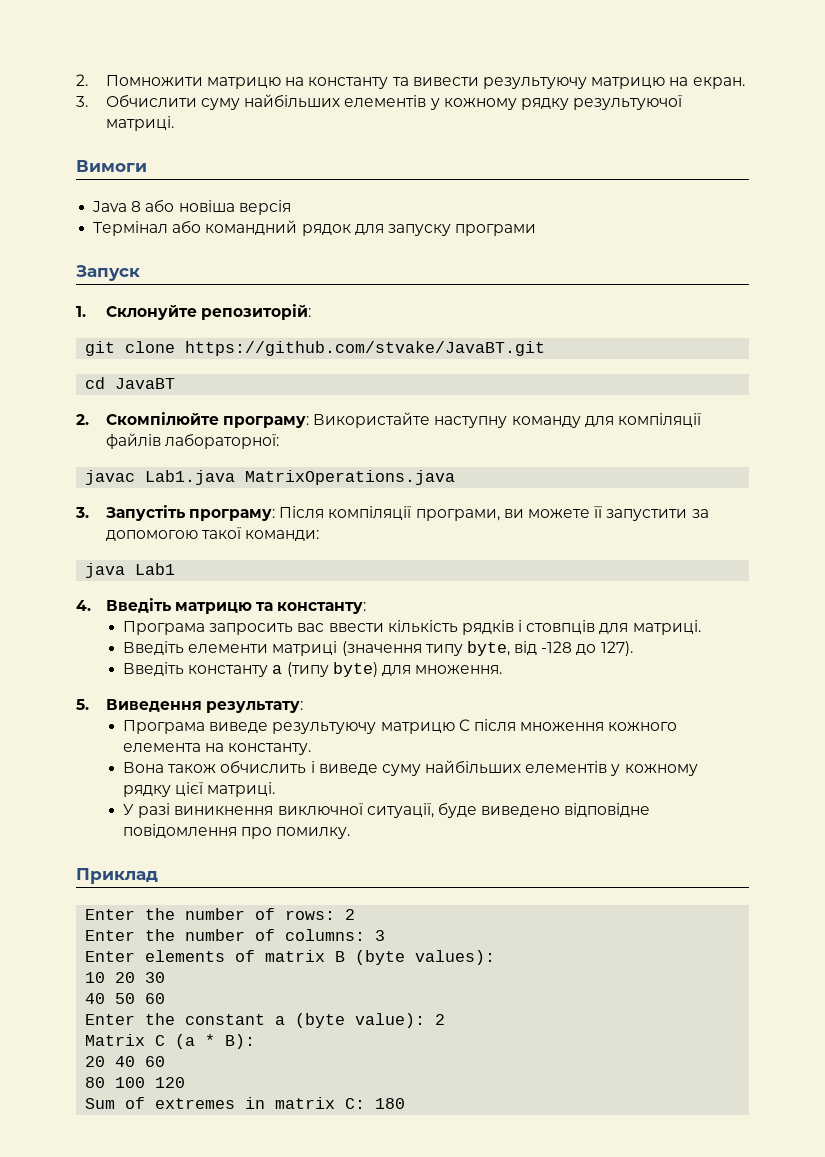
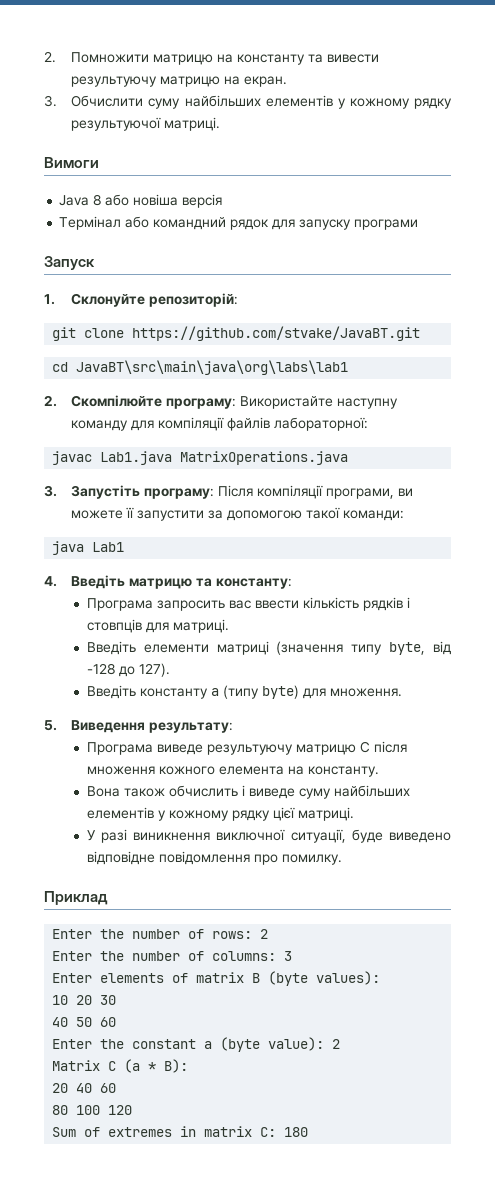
[115,378,176,389] JavaBT -> [76,360,349,375] JavaBT\src\main\java\org\labs\lab1

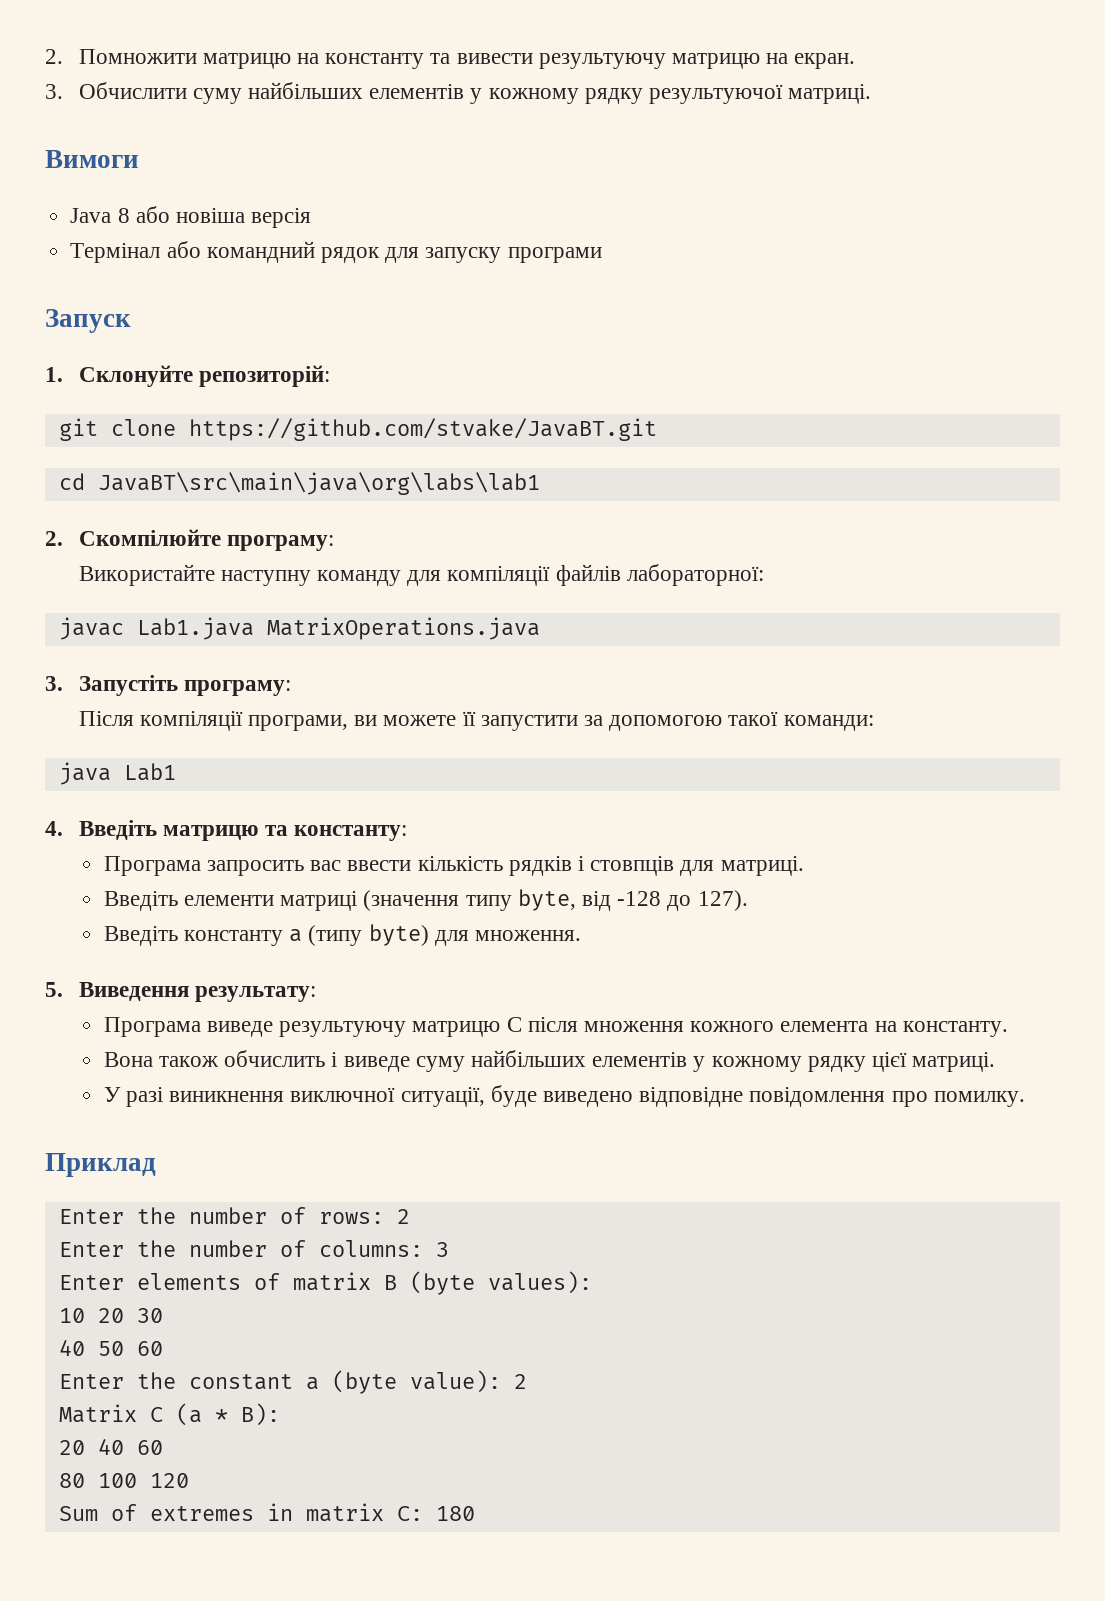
(237, 403) none -> (334, 543) //
(215, 493) none -> (291, 688) //

